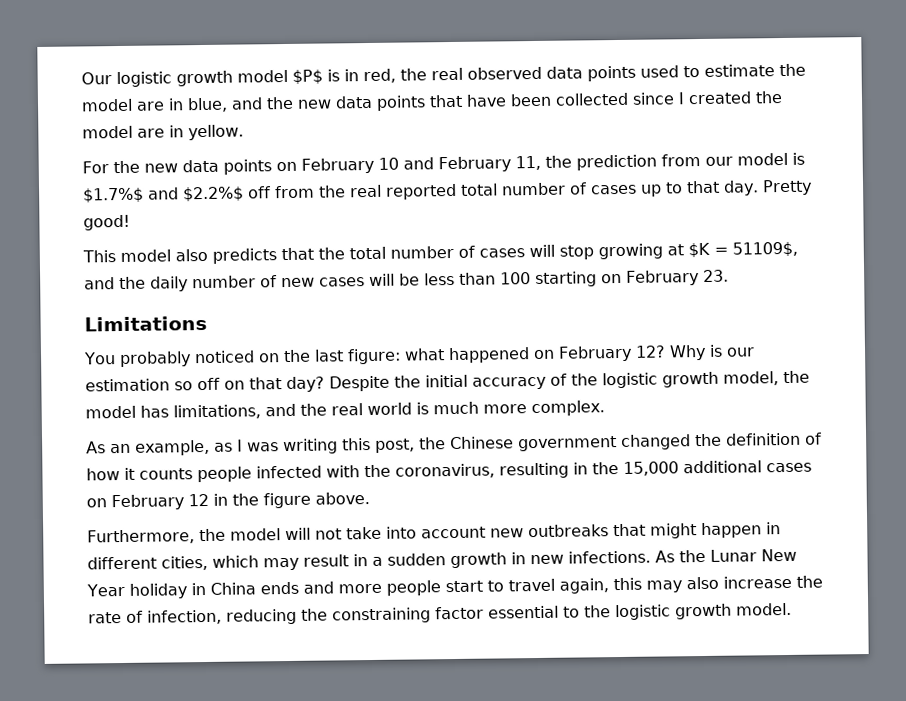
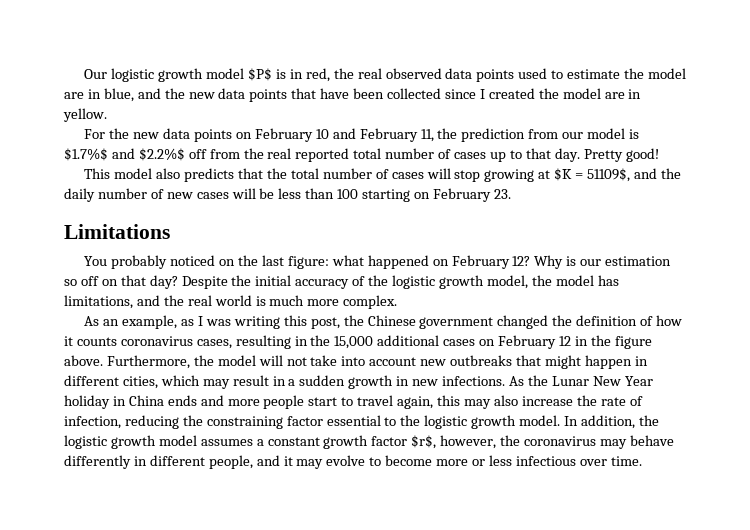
[197,463,495,483] people infected with the coronavirus, -> [120,336,232,349] coronavirus cases,
(370, 498) // -> (103, 360) none
(792, 609) none -> [564,415,659,429] [64,435,674,449] [64,455,642,469] In addition, the logistic growth model assumes a constant growth factor $r$, however, the coronavirus may behave differently in different people, and it may evolve to become more or less infectious over time.

